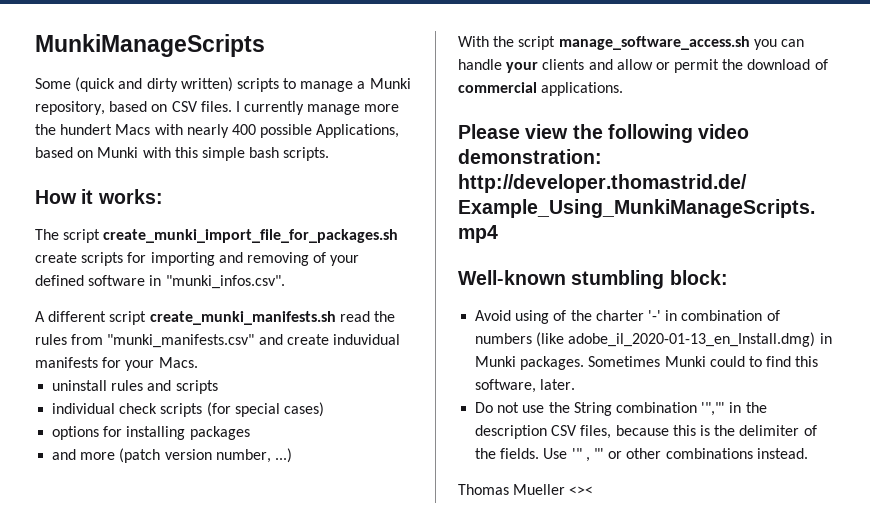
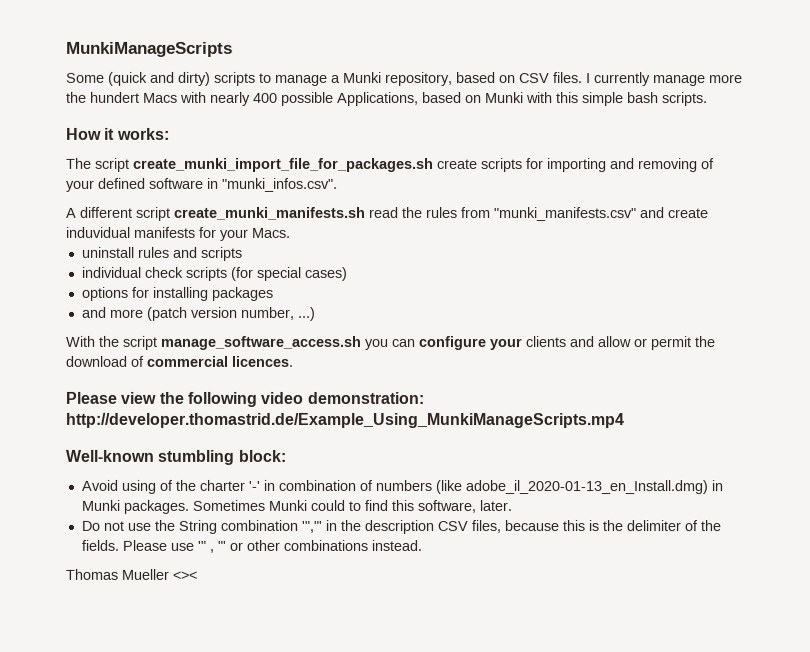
[146,77,233,92] dirty written) -> [178,71,211,86] dirty)
[458,59,502,70] handle -> [418,336,486,351] configure
[541,82,624,96] applications. -> [231,355,293,367] licences.
[543,448,568,459] Use -> [121,539,194,551] Please use

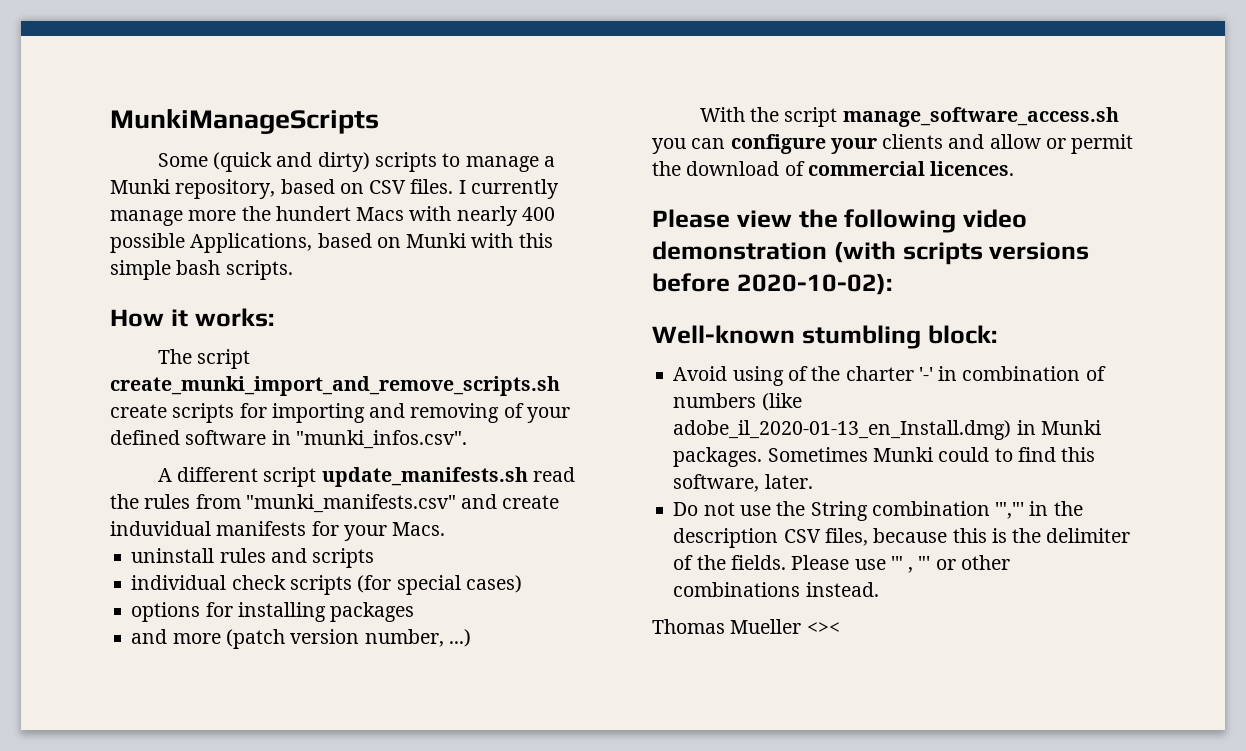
[133,157,434,173] create_munki_import_file_for_packages.sh -> [110,376,560,396] create_munki_import_and_remove_scripts.sh
[174,206,366,220] create_munki_manifests.sh -> [321,467,528,487] update_manifests.sh
[306,391,424,405] [65,412,624,429] demonstration: http://developer.thomastrid.de/Example_Using_MunkiManageScripts.mp4 -> [652,241,1090,265] [652,273,892,295] demonstration (with scripts versions before 2020-10-02):

